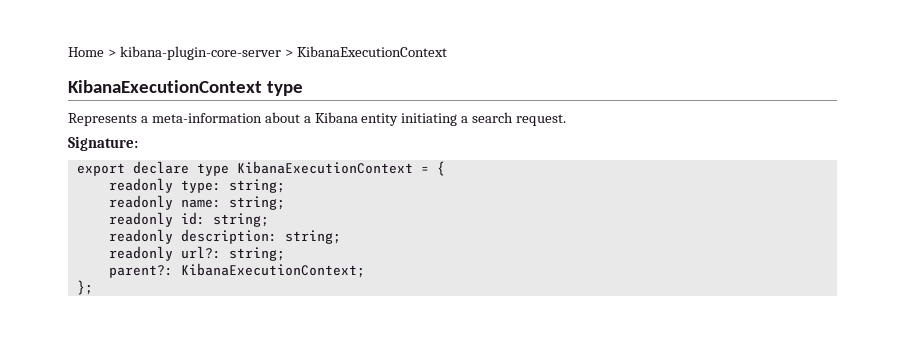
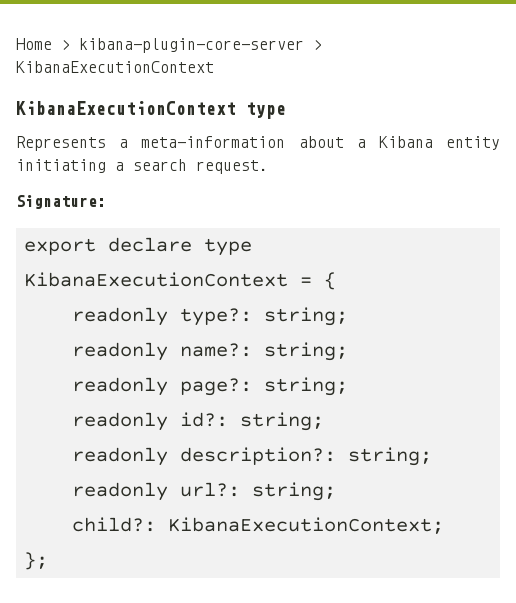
[180,179,285,193] [108,195,285,210] [108,212,269,227] [108,229,277,244] type: string; // readonly name: string; // readonly id: string; // readonly description: -> [179,307,348,326] [71,342,348,361] [71,377,348,396] [71,412,324,431] [71,447,336,466] type?: string; // readonly name?: string; // readonly page?: string; // readonly id?: string; // readonly description?:
[108,265,173,278] parent?: -> [71,517,156,532] child?:

